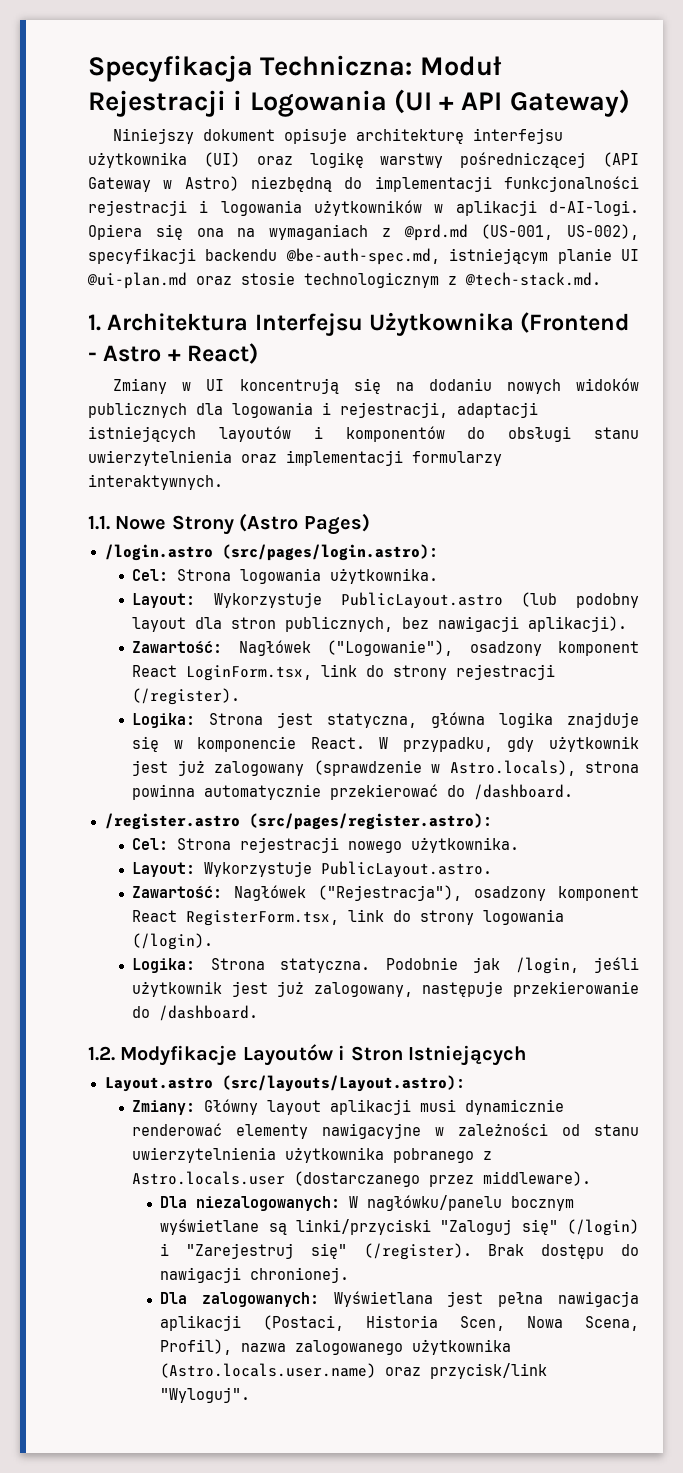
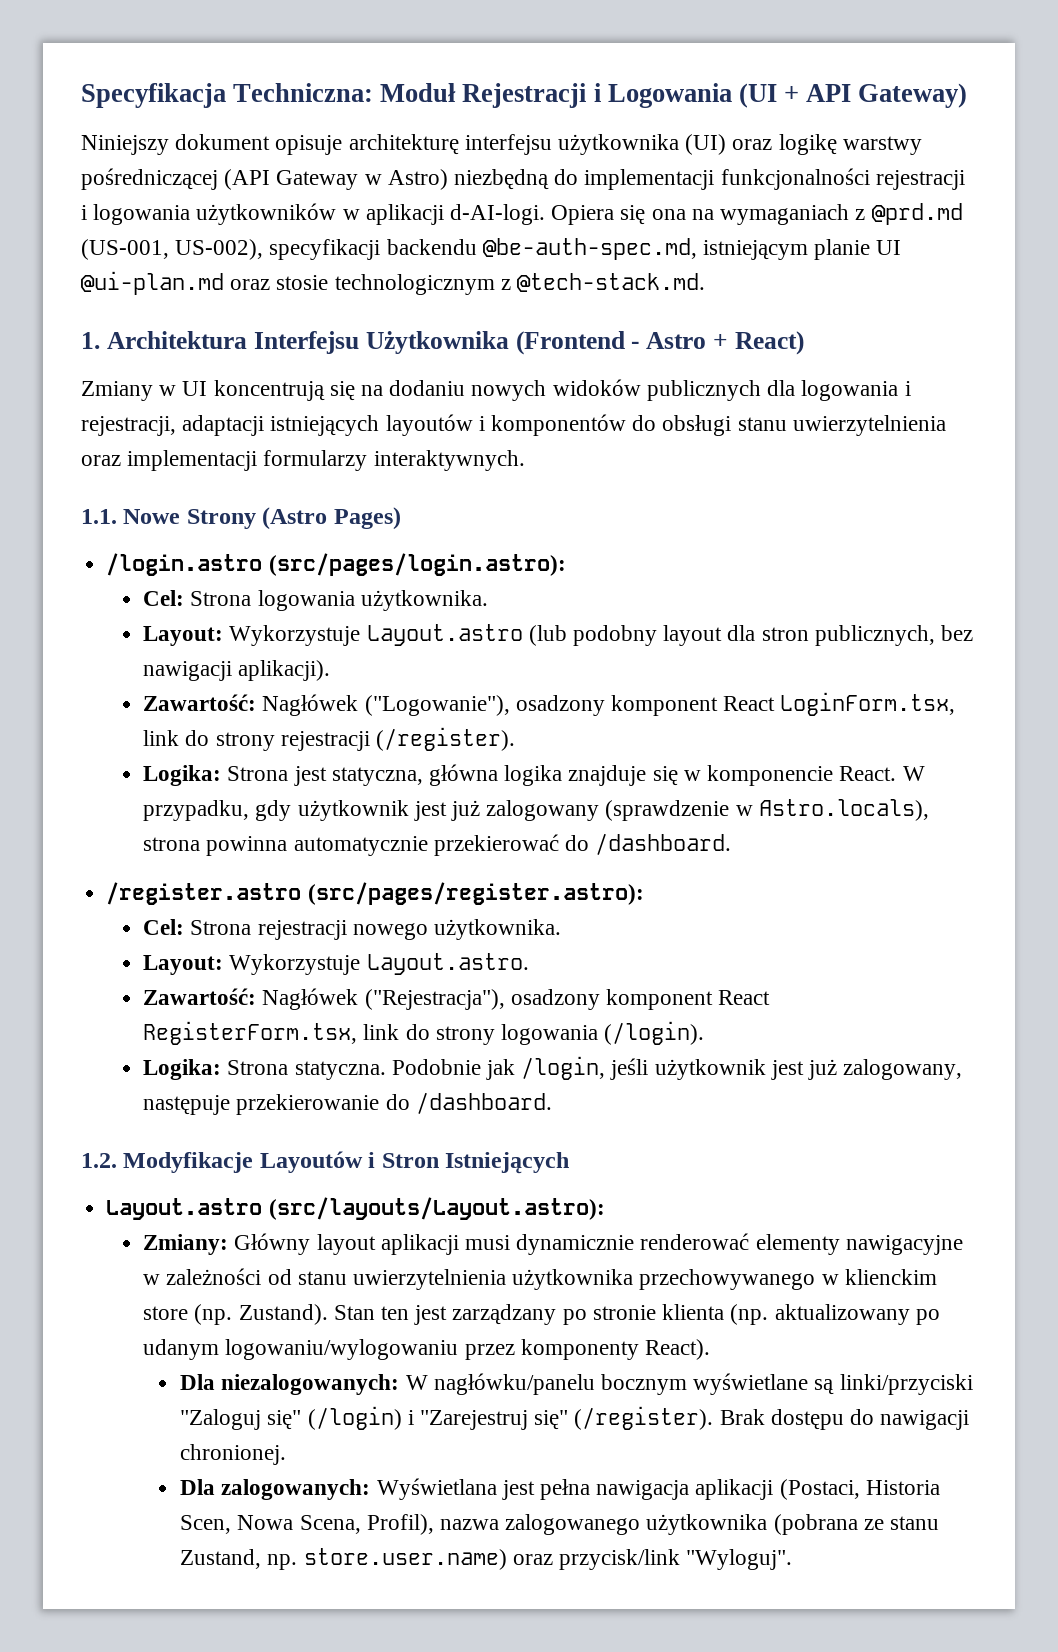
[340,592,503,609] PublicLayout.astro -> [366,624,523,646] Layout.astro
[321,861,493,878] PublicLayout.astro. -> [366,953,529,975] Layout.astro.
[393,1148,493,1163] [132,1171,592,1187] pobranego z Astro.locals.user (dostarczanego przez middleware). -> [639,1269,937,1290] [143,1304,940,1325] [143,1339,711,1360] przechowywanego w klienckim store (np. Zustand). Stan ten jest zarządzany po stronie klienta (np. aktualizowany po udanym logowaniu/wylogowaniu przez komponenty React).
[160,1363,377,1378] (Astro.locals.user.name) -> [773,1514,939,1535] [180,1548,507,1570] (pobrana ze stanu Zustand, np. store.user.name)

